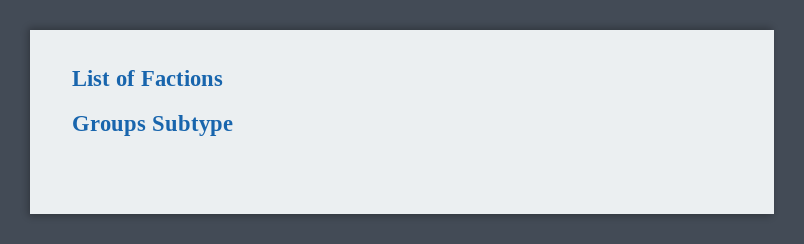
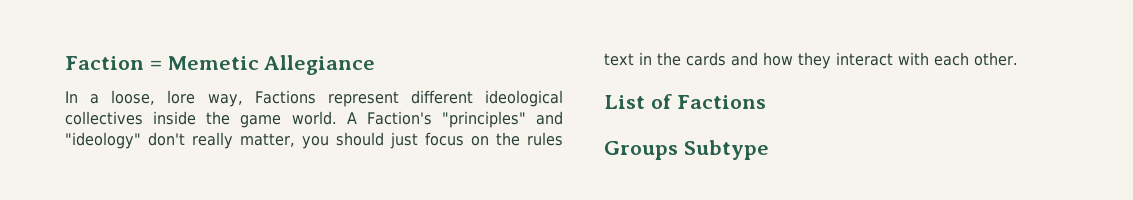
(72, 78) none -> [65,55,376,75] [65,90,563,107] [65,111,563,128] [65,132,563,149] [604,52,1018,69] Faction = Memetic Allegiance // In a loose, lore way, Factions represent different ideological collectives inside the game world. A Faction's "principles" and "ideology" don't really matter, you should just focus on the rules text in the cards and how they interact with each other. //

